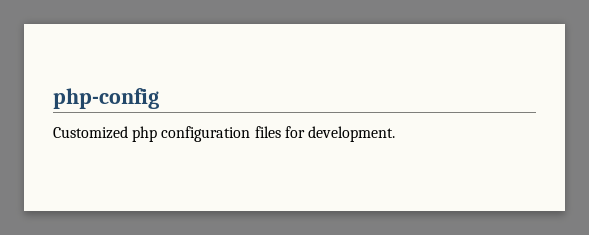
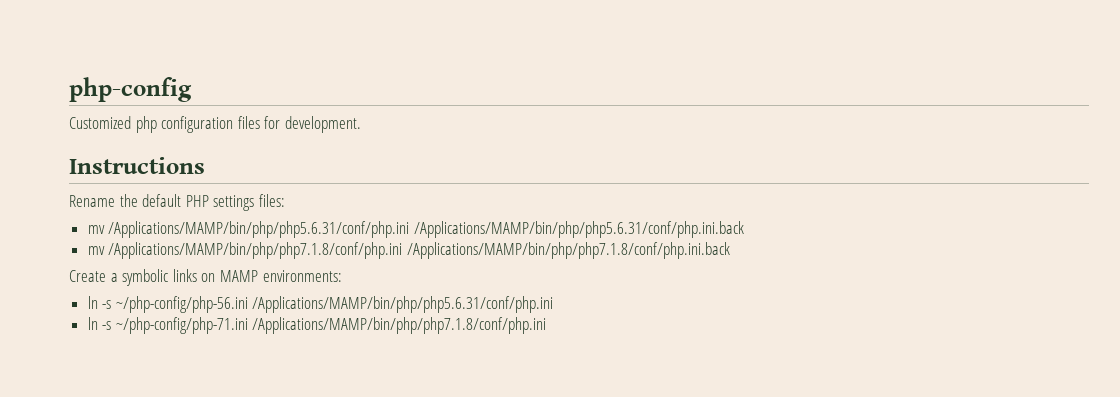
(395, 134) none -> [69,157,205,174] [69,194,285,211] [87,221,744,238] [87,242,730,259] [69,269,342,286] [87,296,554,313] [87,317,547,334] // Instructions // Rename the default PHP settings files: // mv /Applications/MAMP/bin/php/php5.6.31/conf/php.ini /Applications/MAMP/bin/php/php5.6.31/conf/php.ini.back // mv /Applications/MAMP/bin/php/php7.1.8/conf/php.ini /Applications/MAMP/bin/php/php7.1.8/conf/php.ini.back // Create a symbolic links on MAMP environments: // ln -s ~/php-config/php-56.ini /Applications/MAMP/bin/php/php5.6.31/conf/php.ini // ln -s ~/php-config/php-71.ini /Applications/MAMP/bin/php/php7.1.8/conf/php.ini

